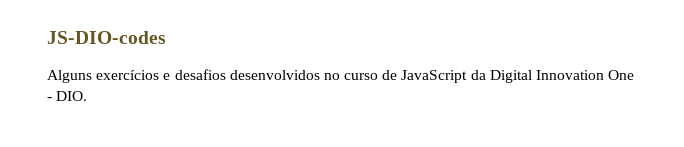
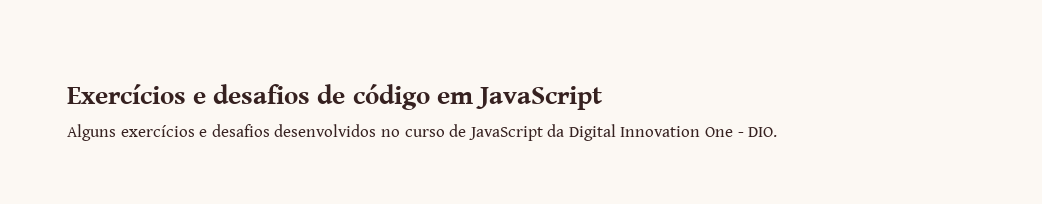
[47,31,166,44] JS-DIO-codes -> [67,84,602,110] Exercícios e desafios de código em JavaScript

